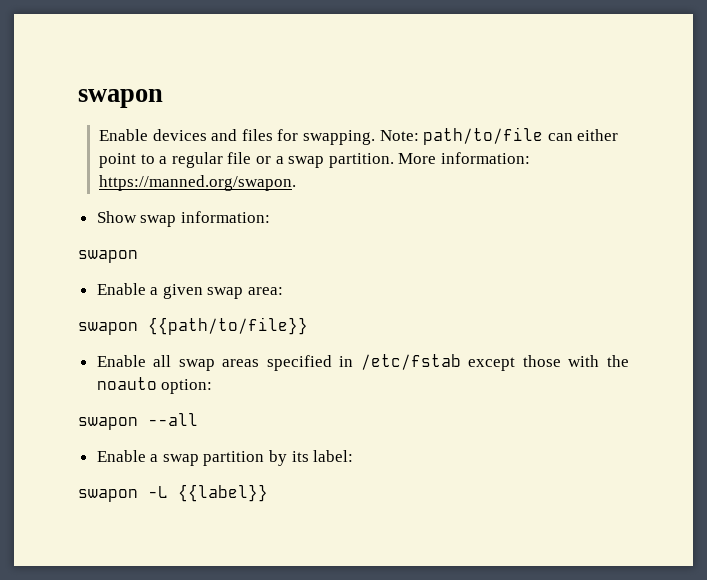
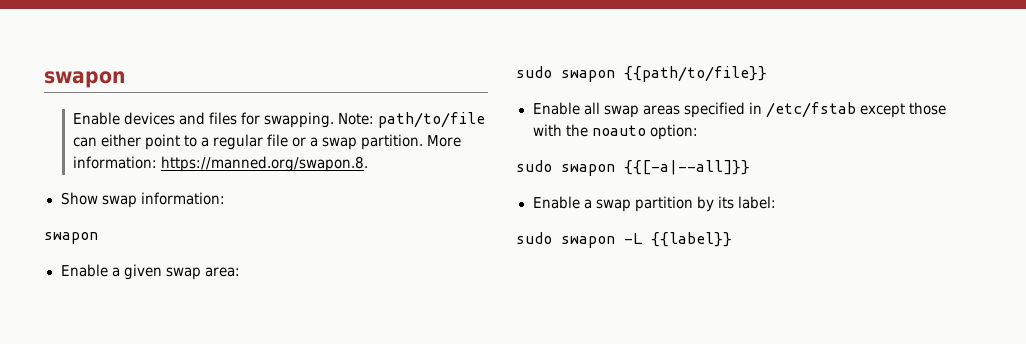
[98,175,296,191] https://manned.org/swapon. -> [160,156,368,172] https://manned.org/swapon.8.
(284, 291) none -> [516,66,552,78] sudo
[78,413,198,430] swapon --all -> [516,160,750,176] sudo swapon {{[-a|--all]}}
(354, 456) none -> [516,232,552,244] sudo

